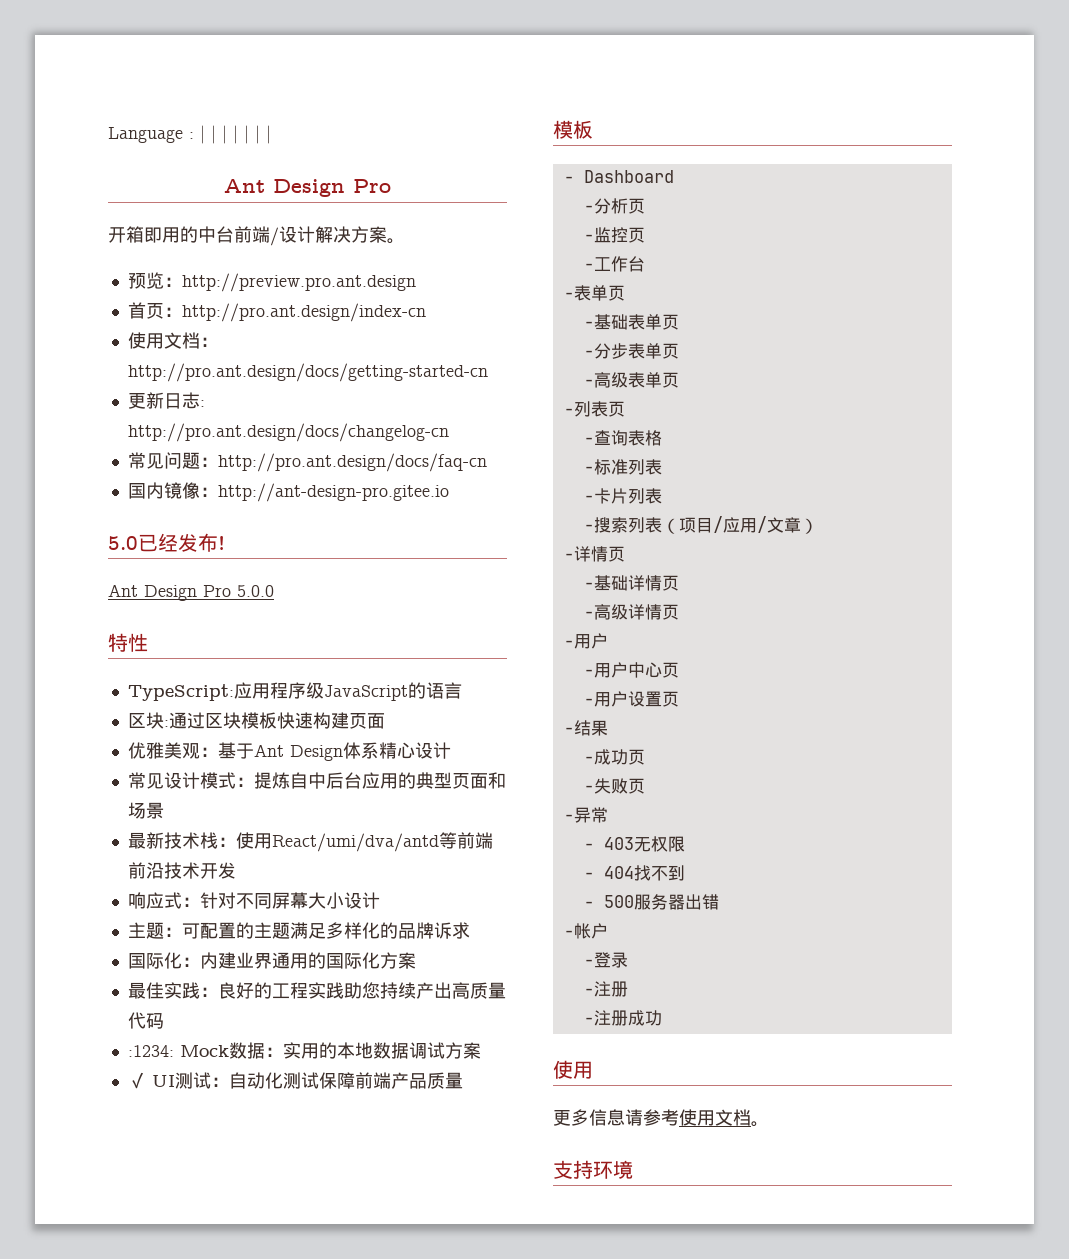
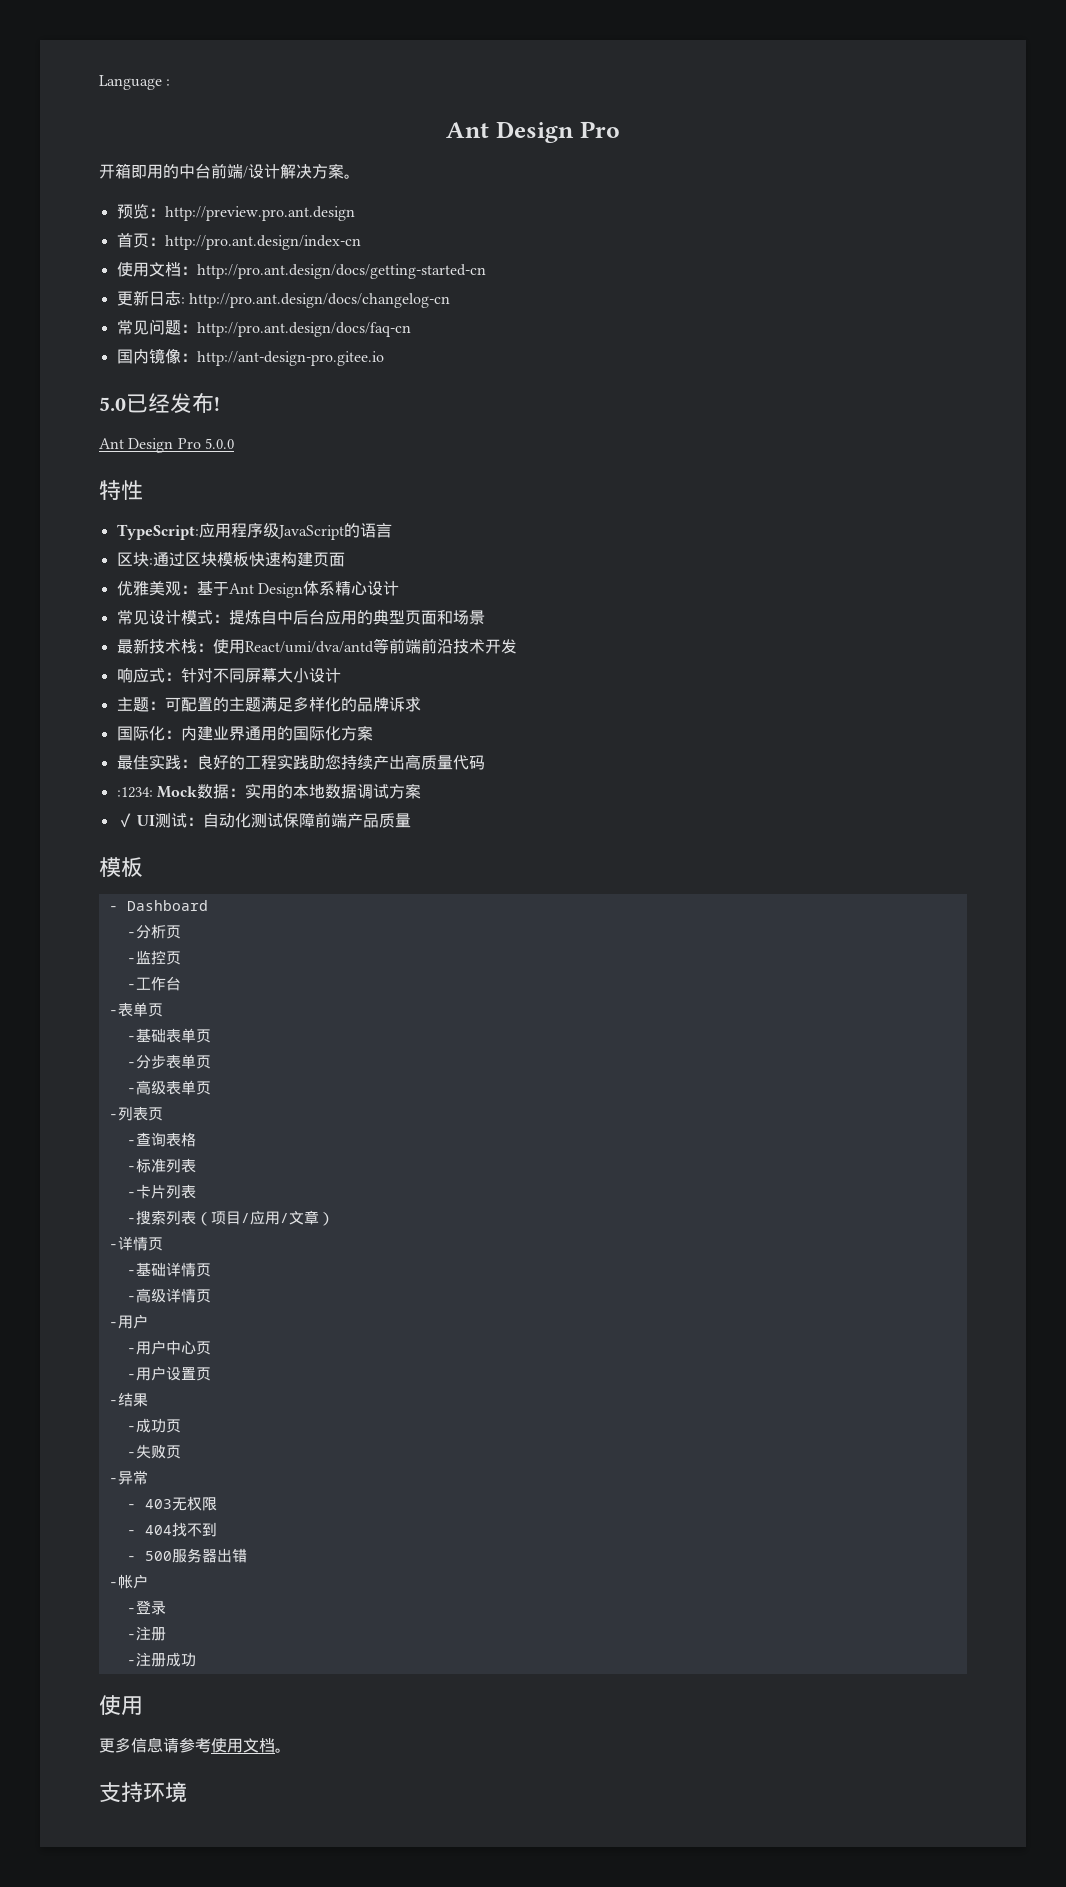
[200,125,271,144] | | | | | | | -> (171, 82) none

